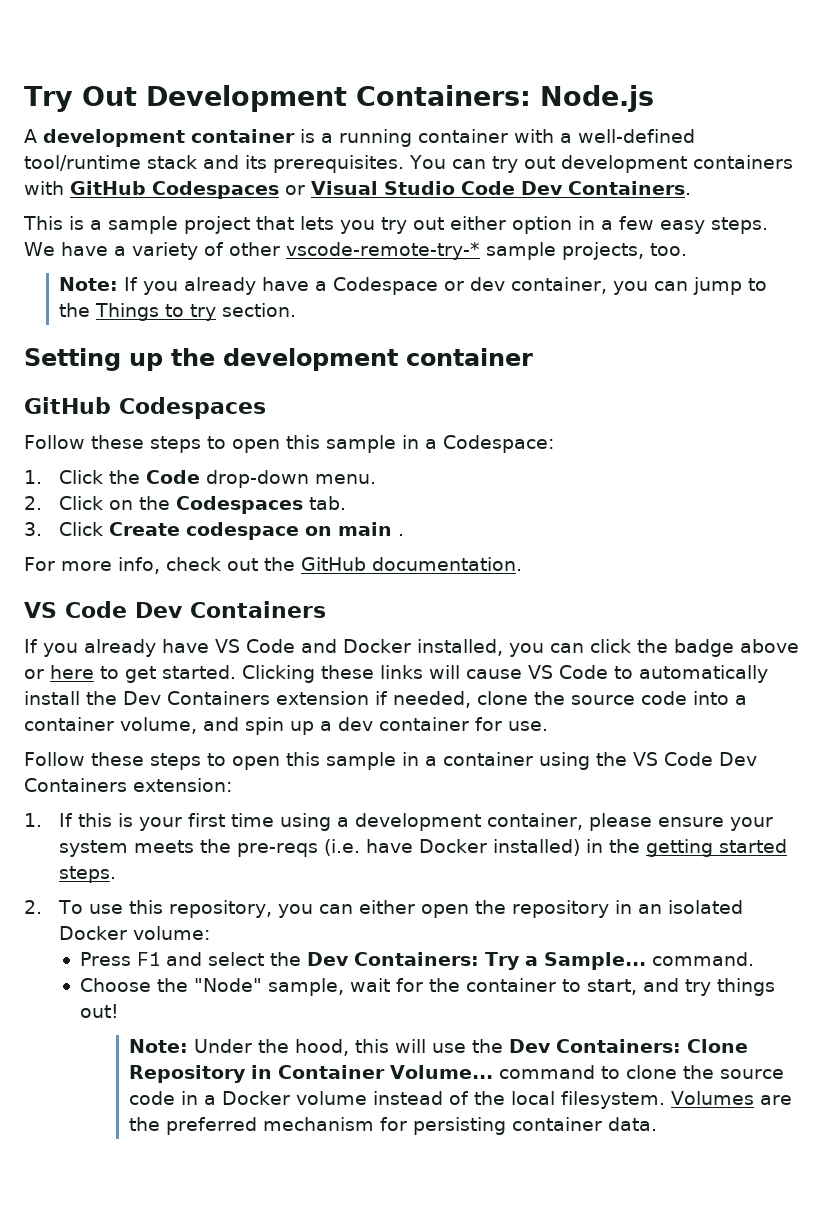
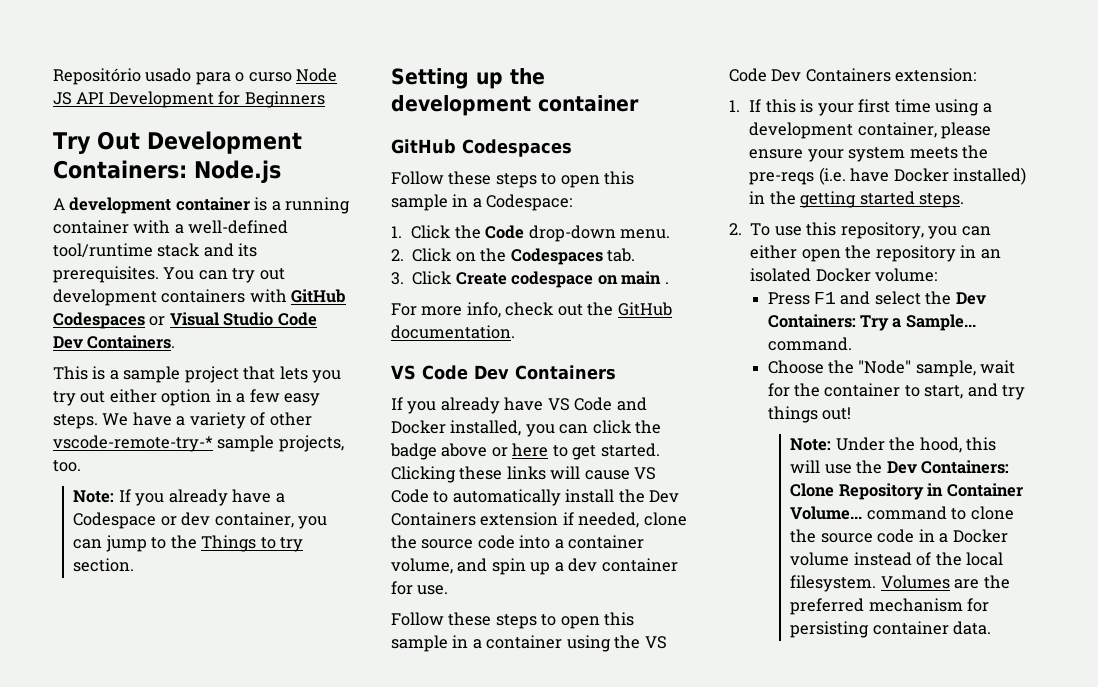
(24, 99) none -> [53,68,338,85] [53,91,325,108] Repositório usado para o curso Node JS API Development for Beginners //

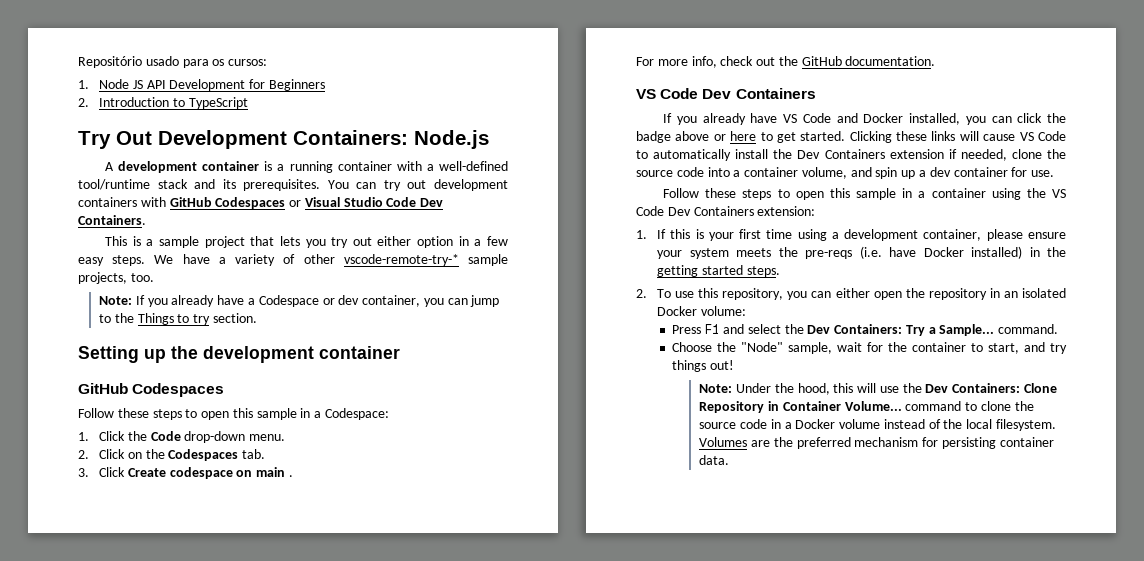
[235,72,292,82] o curso -> [212,59,268,66] [78,80,89,89] os cursos: // 1.
(325, 99) none -> [78,97,248,109] // 2. Introduction to TypeScript

